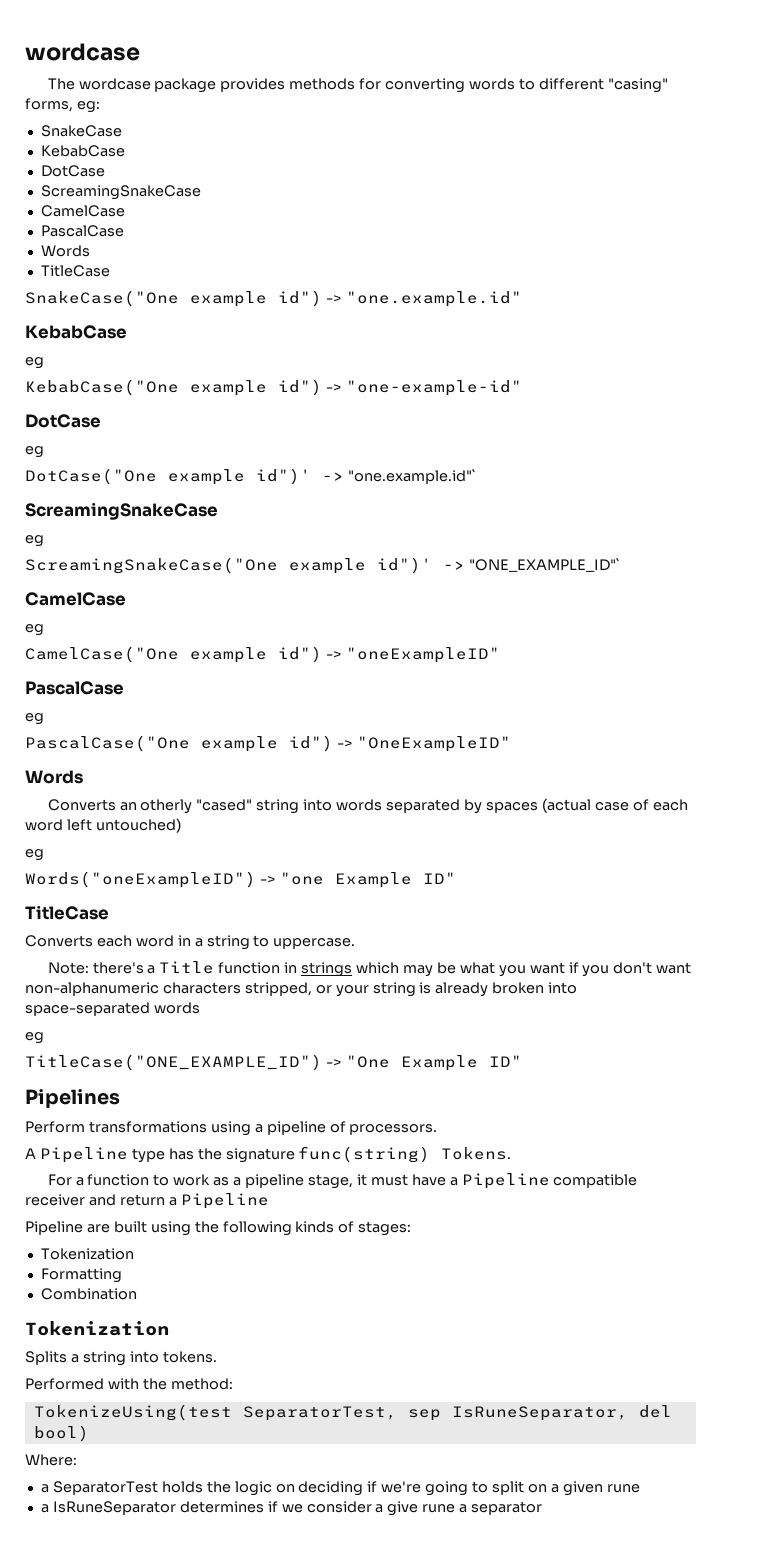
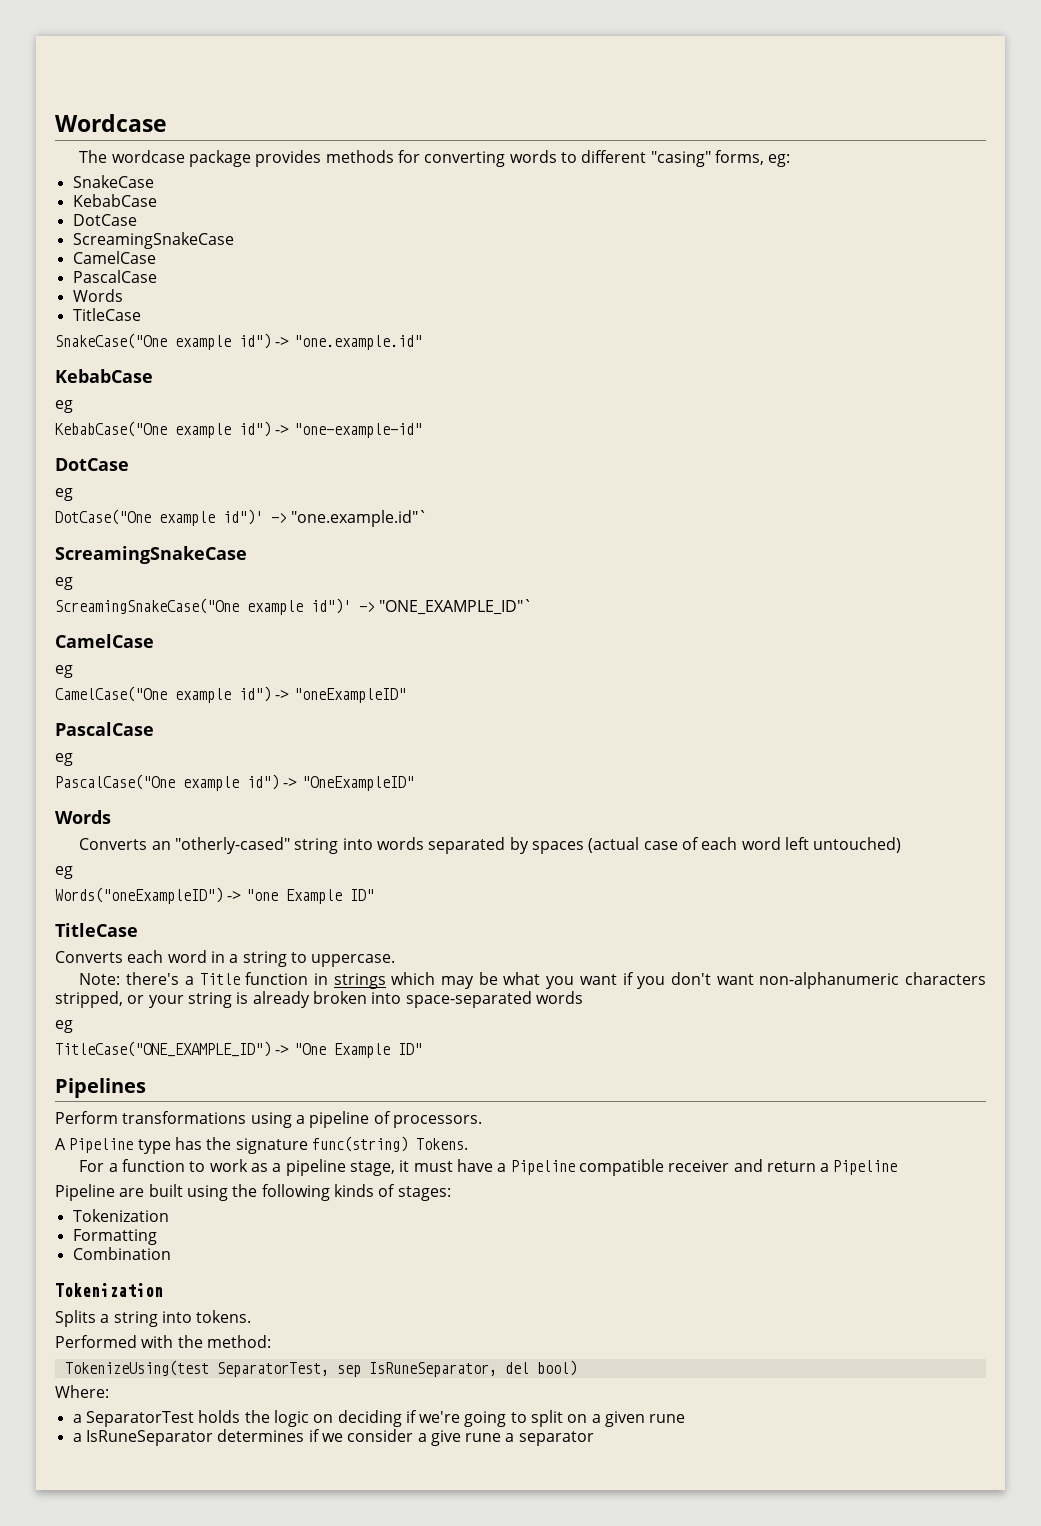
[25,43,140,61] wordcase -> [55,114,167,132] Wordcase
[140,799,253,814] otherly "cased" -> [175,837,291,854] "otherly-cased"

